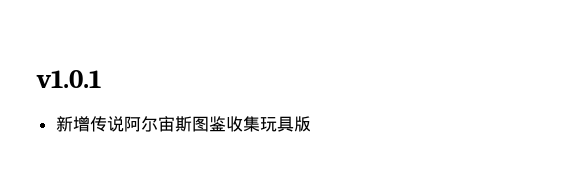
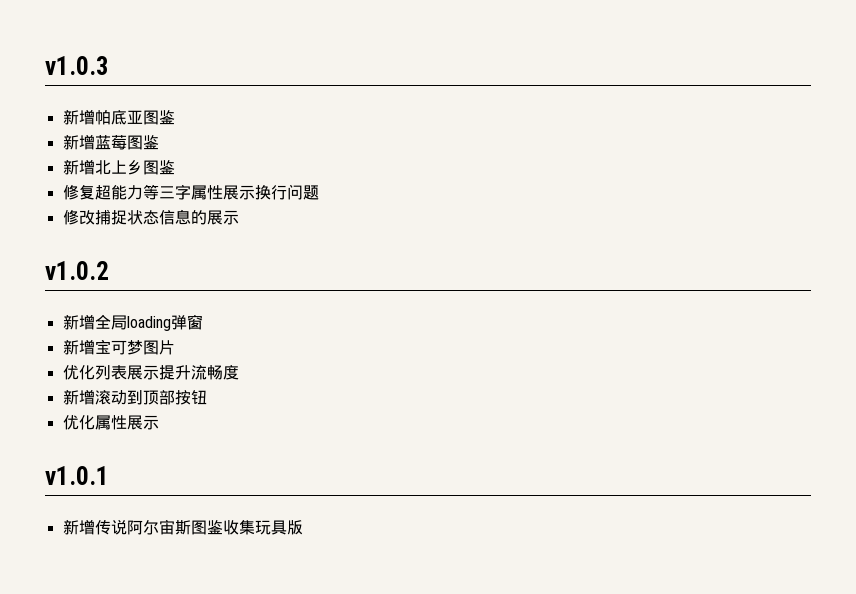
(36, 79) none -> [45,56,109,75] [62,109,175,125] [62,134,159,150] [62,159,175,175] [62,184,319,200] [62,209,239,225] [45,261,109,280] [62,314,203,331] [62,339,175,355] [62,365,239,380] [62,389,207,405] [62,415,159,430] v1.0.3 // 新增帕底亚图鉴 // 新增蓝莓图鉴 // 新增北上乡图鉴 // 修复超能力等三字属性展示换行问题 // 修改捕捉状态信息的展示 // v1.0.2 // 新增全局loading弹窗 // 新增宝可梦图片 // 优化列表展示提升流畅度 // 新增滚动到顶部按钮 // 优化属性展示 //

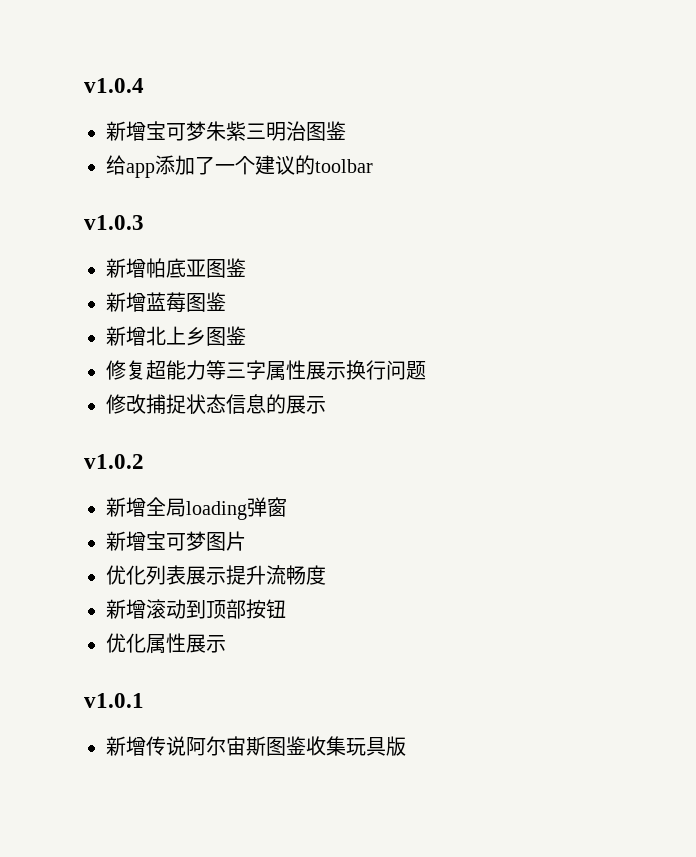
(45, 65) none -> [84,78,144,93] [106,121,346,141] [106,155,373,178] v1.0.4 // 新增宝可梦朱紫三明治图鉴 // 给app添加了一个建议的toolbar //

